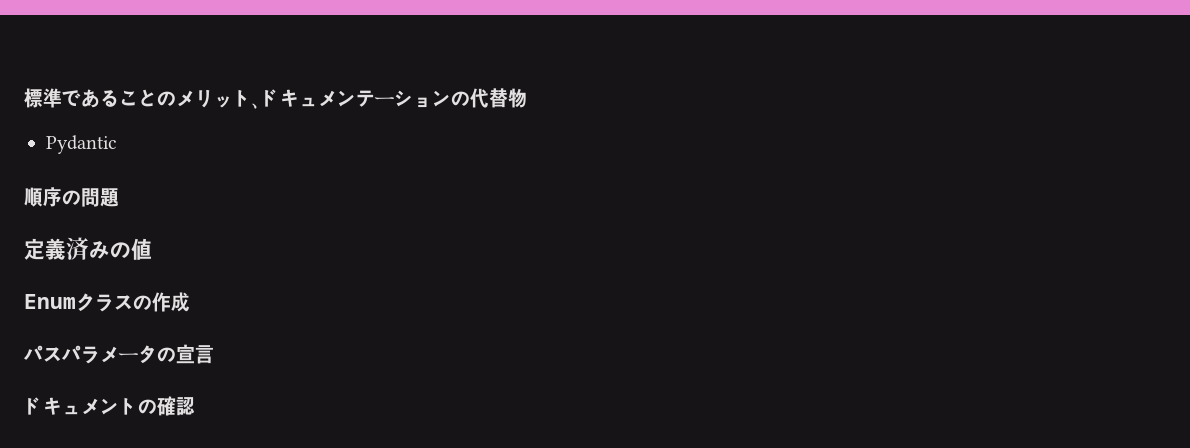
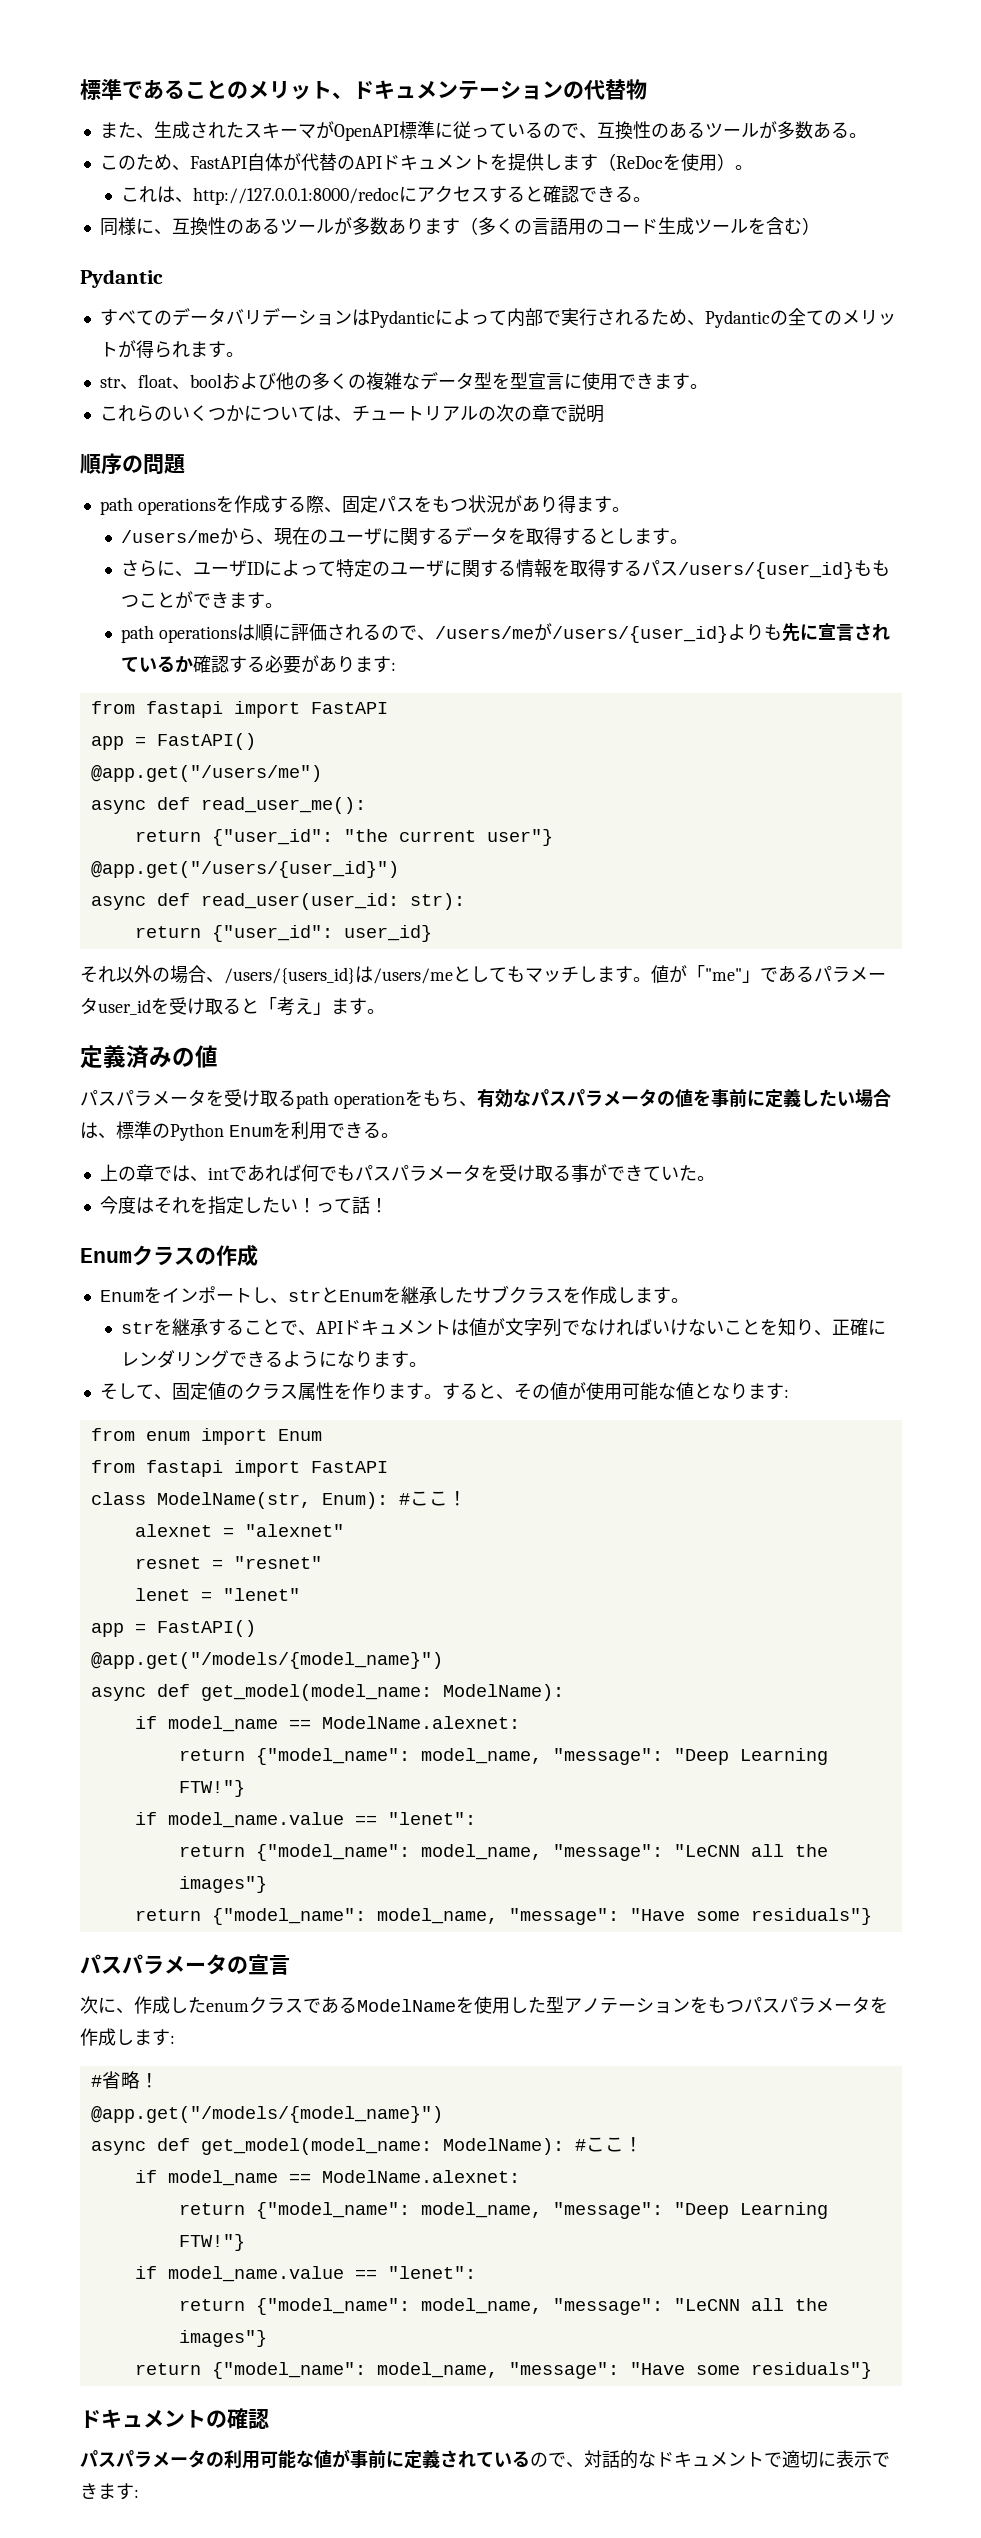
[46,135,117,154] [24,187,119,207] [24,237,152,260] [24,292,190,312] Pydantic // 順序の問題 // 定義済みの値 // Enumクラスの作成 -> [99,121,867,141] [99,153,753,171] [121,185,652,205] [99,217,820,236] [80,269,163,288] [99,308,896,328] [99,340,244,358] [99,372,708,390] [99,404,604,423] [80,453,185,475] [99,495,630,515] [121,527,689,545] [121,559,891,579] [121,591,284,609] [121,623,891,643] [121,655,397,674] [90,701,388,718] [90,733,256,750] [90,765,322,782] [90,797,366,814] [134,829,553,846] [90,861,399,878] [90,893,465,910] [134,925,432,942] [80,965,886,984] [80,997,385,1016] [80,1045,218,1069] [80,1089,891,1109] [80,1121,399,1141] [99,1164,715,1182] [99,1196,388,1215] [80,1244,258,1267] [99,1285,689,1304] [121,1318,887,1337] [121,1350,428,1368] [99,1382,789,1401] [90,1428,322,1445] [90,1460,388,1477] [90,1491,467,1509] [134,1524,344,1537] [134,1556,322,1569] [134,1588,300,1601] [90,1620,256,1637] [90,1652,443,1669] [90,1684,564,1701] [134,1716,520,1732] [178,1748,828,1765] [178,1780,245,1797] [134,1812,476,1828] [178,1844,828,1861] [178,1876,267,1893] [134,1908,872,1925] また、生成されたスキーマがOpenAPI標準に従っているので、互換性のあるツールが多数ある。 // このため、FastAPI自体が代替のAPIドキュメントを提供します（ReDocを使用）。 // これは、http://127.0.0.1:8000/redocにアクセスすると確認できる。 // 同様に、互換性のあるツールが多数あります（多くの言語用のコード生成ツールを含む） // Pydantic // すべてのデータバリデーションはPydanticによって内部で実行されるため、Pydanticの全てのメリットが得られます。 // str、float、boolおよび他の多くの複雑なデータ型を型宣言に使用できます。 // これらのいくつかについては、チュートリアルの次の章で説明 // 順序の問題 // path operationsを作成する際、固定パスをもつ状況があり得ます。 // /users/meから、現在のユーザに関するデータを取得するとします。 // さらに、ユーザIDによって特定のユーザに関する情報を取得するパス/users/{user_id}ももつことができます。 // path operationsは順に評価されるので、/users/meが/users/{user_id}よりも先に宣言されているか確認する必要があります: // from fastapi import FastAPI // app = FastAPI() // @app.get("/users/me") // async def read_user_me(): // return {"user_id": "the current user"} // @app.get("/users/{user_id}") // async def read_user(user_id: str): // return {"user_id": user_id} // それ以外の場合、/users/{users_id}は/users/meとしてもマッチします。値が「"me"」であるパラメータuser_idを受け取ると「考え」ます。 // 定義済みの値 // パスパラメータを受け取るpath operationをもち、有効なパスパラメータの値を事前に定義したい場合は、標準のPython Enumを利用できる。 // 上の章では、intであれば何でもパスパラメータを受け取る事ができていた。 // 今度はそれを指定したい！って話！ // Enumクラスの作成 // Enumをインポートし、strとEnumを継承したサブクラスを作成します。 // strを継承することで、APIドキュメントは値が文字列でなければいけないことを知り、正確にレンダリングできるようになります。 // そして、固定値のクラス属性を作ります。すると、その値が使用可能な値となります: // from enum import Enum // from fastapi import FastAPI // class ModelName(str, Enum): #ここ！ // alexnet = "alexnet" // resnet = "resnet" // lenet = "lenet" // app = FastAPI() // @app.get("/models/{model_name}") // async def get_model(model_name: ModelName): // if model_name == ModelName.alexnet: // return {"model_name": model_name, "message": "Deep Learning FTW!"} // if model_name.value == "lenet": // return {"model_name": model_name, "message": "LeCNN all the images"} // return {"model_name": model_name, "message": "Have some residuals"}
(214, 354) none -> [80,1996,888,2014] [80,2028,175,2046] [90,2071,159,2089] [90,2106,443,2123] [90,2137,643,2155] [134,2170,520,2186] [178,2202,828,2219] [178,2234,245,2251] [134,2266,476,2282] [178,2298,828,2315] [178,2330,267,2347] [134,2362,872,2379] // 次に、作成したenumクラスであるModelNameを使用した型アノテーションをもつパスパラメータを作成します: // #省略！ // @app.get("/models/{model_name}") // async def get_model(model_name: ModelName): #ここ！ // if model_name == ModelName.alexnet: // return {"model_name": model_name, "message": "Deep Learning FTW!"} // if model_name.value == "lenet": // return {"model_name": model_name, "message": "LeCNN all the images"} // return {"model_name": model_name, "message": "Have some residuals"}
(195, 406) none -> [80,2449,890,2469] [80,2483,139,2500] // パスパラメータの利用可能な値が事前に定義されているので、対話的なドキュメントで適切に表示できます:

